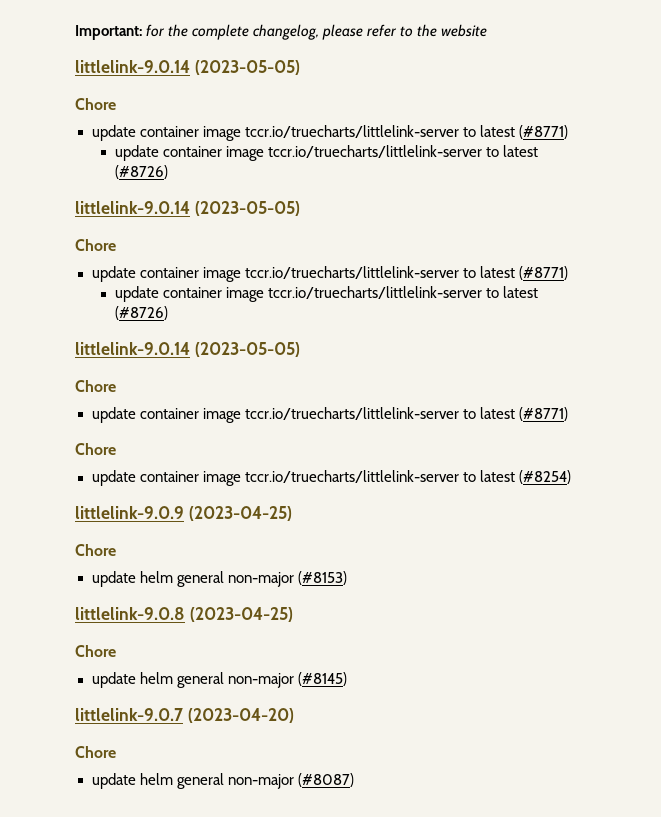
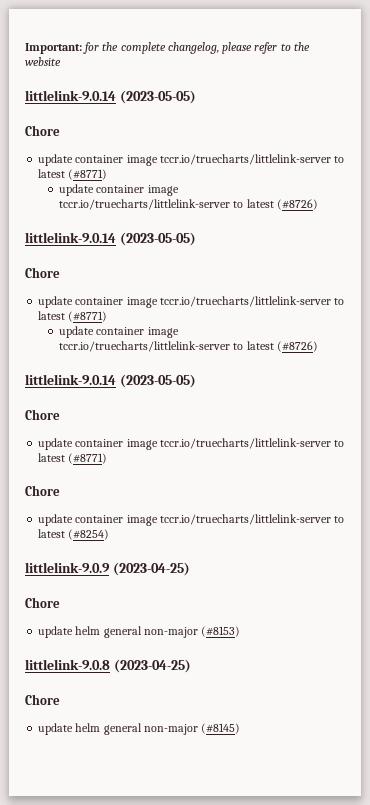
[75,708,294,723] [75,746,116,758] [91,773,354,789] // littlelink-9.0.7 (2023-04-20) // Chore // update helm general non-major (#8087) -> (241, 728) none

